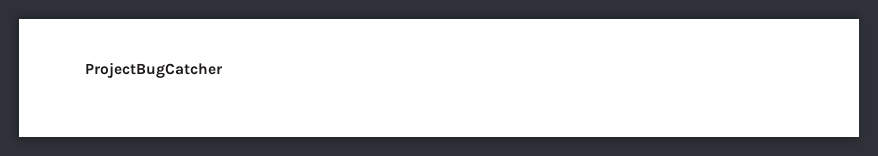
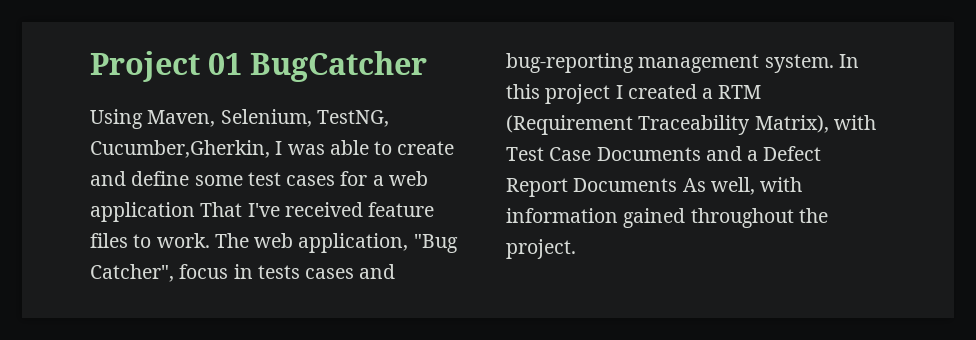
[85,62,222,78] ProjectBugCatcher -> [90,51,428,82] [90,109,389,129] [90,140,455,158] [90,171,428,186] [90,202,435,222] [90,233,458,253] [90,264,396,282] [506,53,859,73] [506,84,762,104] [506,115,876,135] [506,146,822,161] [506,177,803,197] [506,208,828,228] [506,239,576,259] Project 01 BugCatcher // Using Maven, Selenium, TestNG, Cucumber,Gherkin, I was able to create and define some test cases for a web application That I've received feature files to work. The web application, "Bug Catcher", focus in tests cases and bug-reporting management system. In this project I created a RTM (Requirement Traceability Matrix), with Test Case Documents and a Defect Report Documents As well, with information gained throughout the project.

